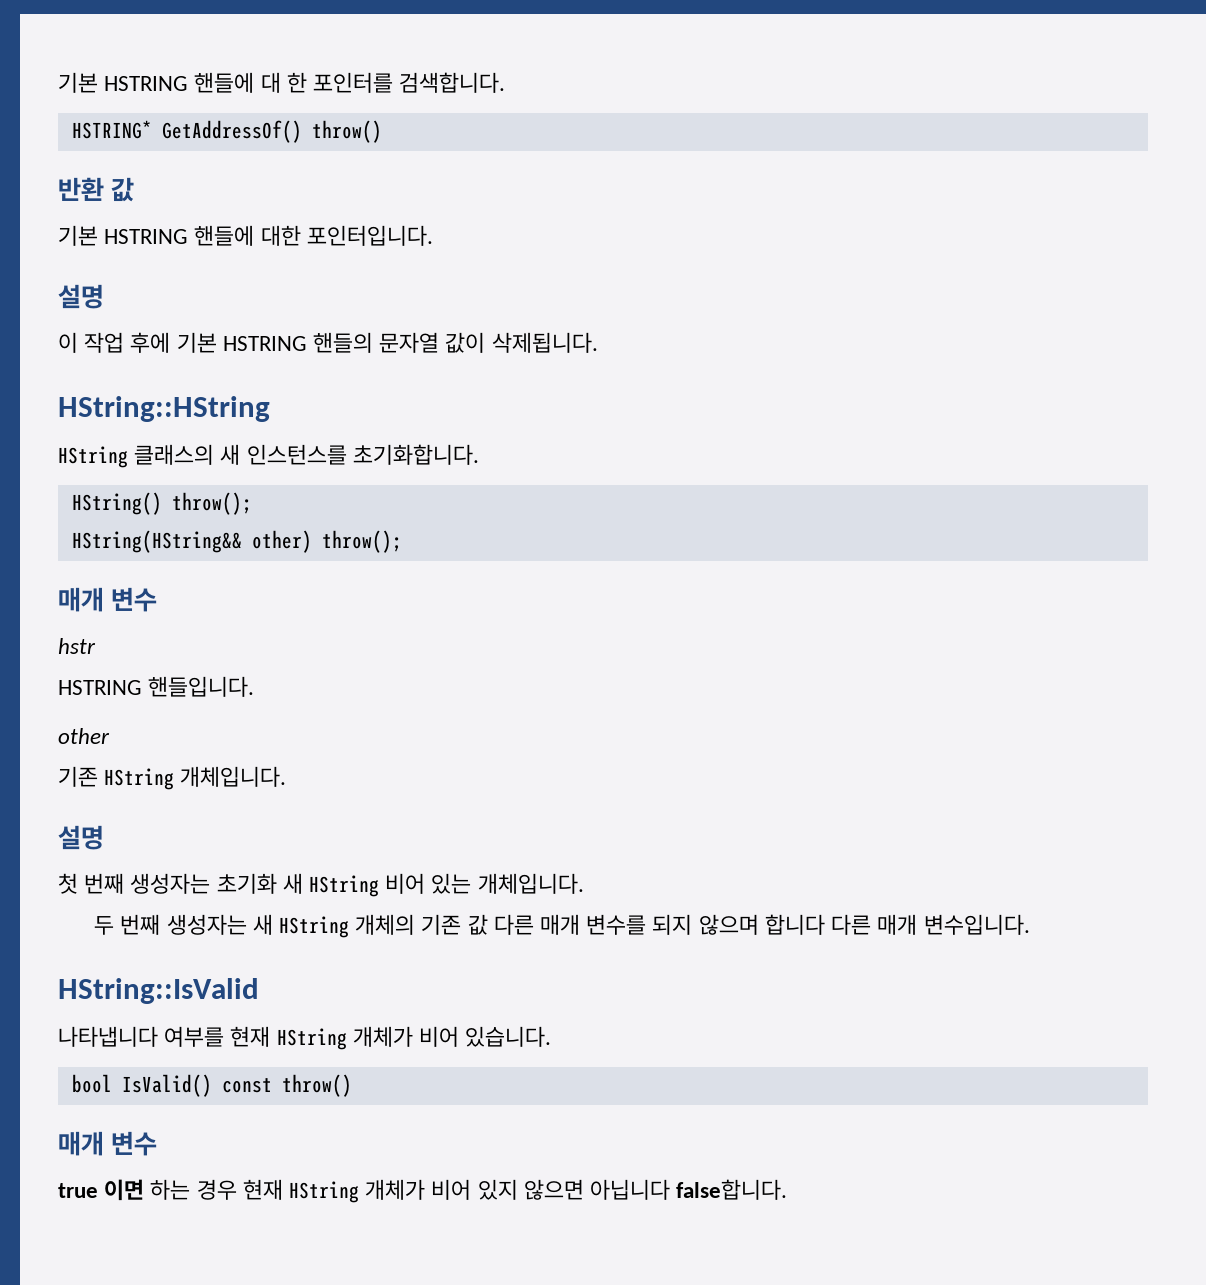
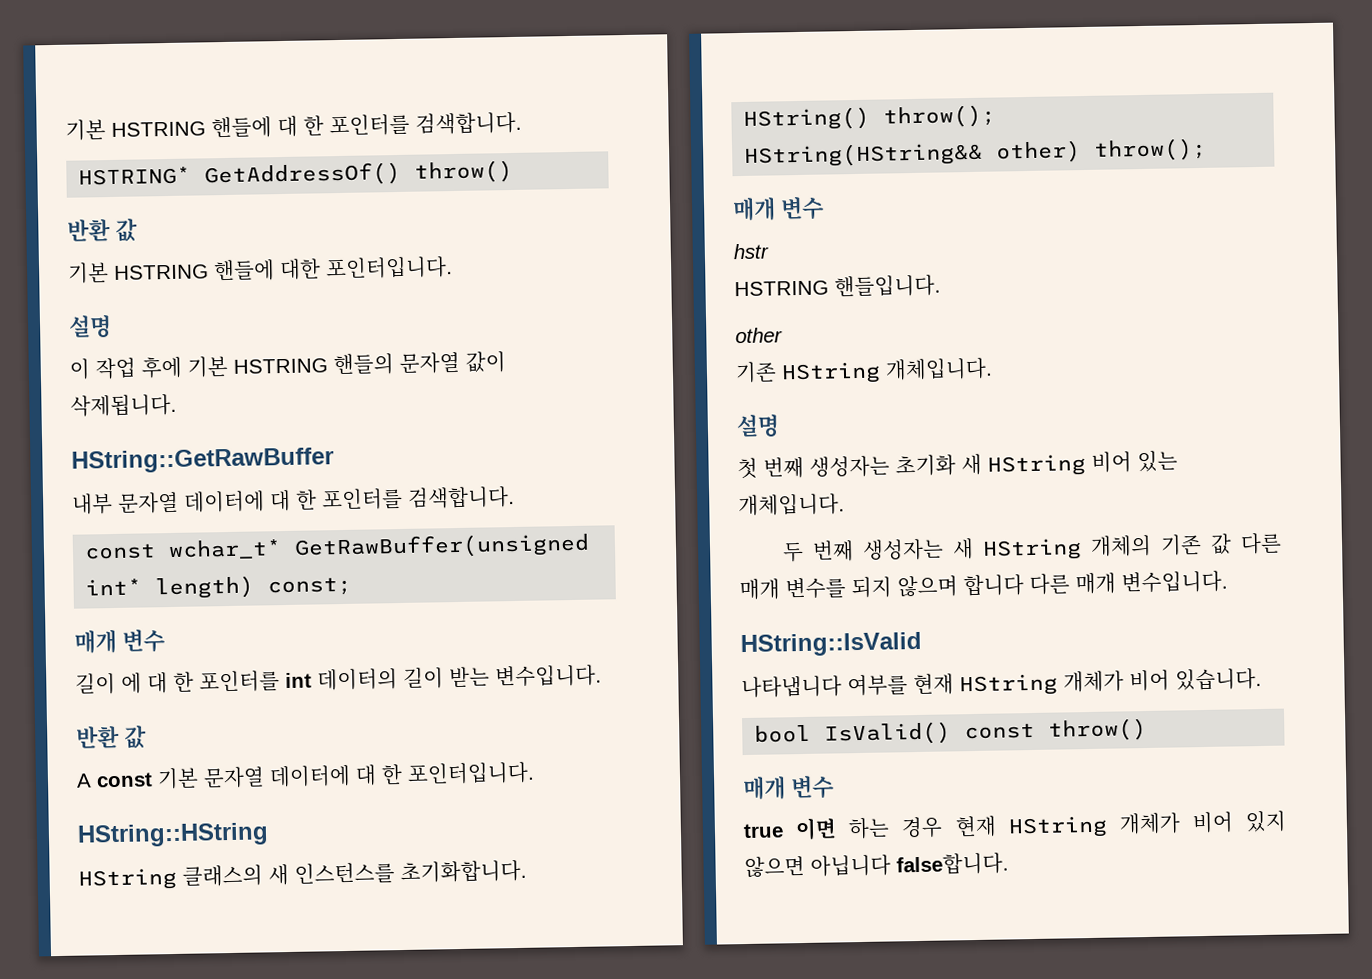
(598, 342) none -> [71,447,334,474] [71,486,515,515] [84,532,591,561] [85,575,353,600] [74,629,165,654] [75,664,602,695] [76,725,147,749] [76,761,535,790] // HString::GetRawBuffer // 내부 문자열 데이터에 대 한 포인터를 검색합니다. // const wchar_t* GetRawBuffer(unsigned int* length) const; // 매개 변수 // 길이 에 대 한 포인터를 int 데이터의 길이 받는 변수입니다. // 반환 값 // A const 기본 문자열 데이터에 대 한 포인터입니다.

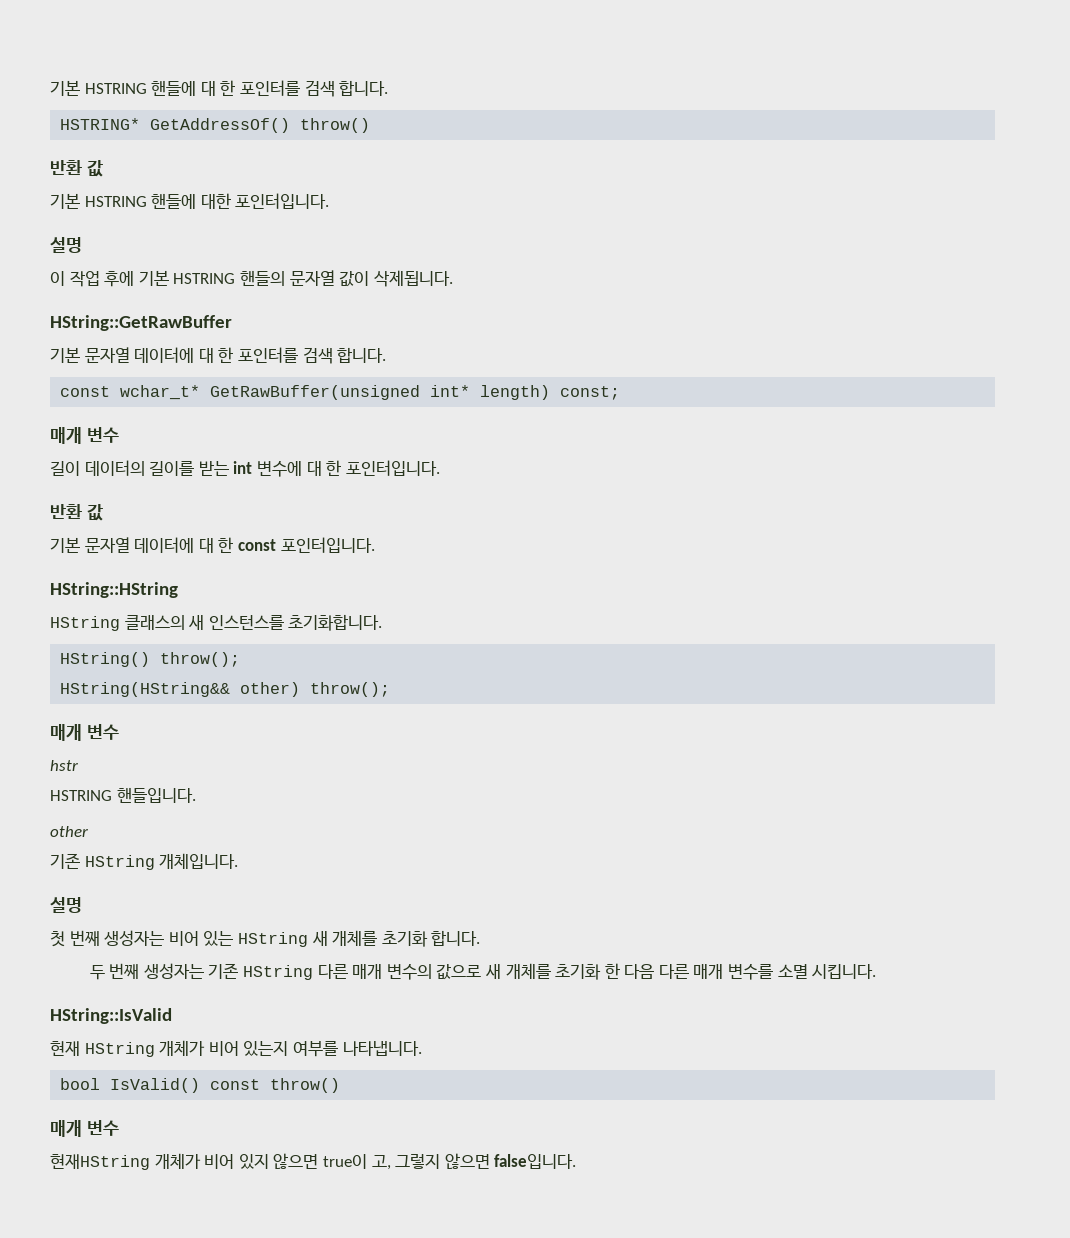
[415,111,522,135] 검색합니다. -> [304,80,389,97] 검색 합니다.
[71,493,113,515] 내부 -> [50,347,80,363] 기본
[407,486,515,509] 검색합니다. -> [302,347,387,364] 검색 합니다.
[121,664,602,694] [76,725,147,749] [76,764,403,790] 에 대 한 포인터를 int 데이터의 길이 받는 변수입니다. // 반환 값 // A const 기본 문자열 데이터에 대 한 -> [84,460,440,477] [50,504,103,521] [50,537,276,553] 데이터의 길이를 받는 int 변수에 대 한 포인터입니다. // 반환 값 // 기본 문자열 데이터에 대 한 const
[895,450,1178,477] [738,493,845,517] [781,532,1282,563] [739,570,1228,601] 초기화 새 HString 비어 있는 개체입니다. // 두 번째 생성자는 새 HString 개체의 기존 값 다른 매개 변수를 되지 않으며 합니다 다른 매개 변수입니다. -> [168,930,481,947] [89,963,877,980] 비어 있는 HString 새 개체를 초기화 합니다. // 두 번째 생성자는 기존 HString 다른 매개 변수의 값으로 새 개체를 초기화 한 다음 다른 매개 변수를 소멸 시킵니다.
[741,667,1262,699] 나타냅니다 여부를 현재 HString 개체가 비어 있습니다. -> [50,1040,422,1057] 현재 HString 개체가 비어 있는지 여부를 나타냅니다.
[743,810,1287,841] [744,852,1009,878] true 이면 하는 경우 현재 HString 개체가 비어 있지 않으면 아닙니다 false합니다. -> [50,1153,577,1170] 현재HString 개체가 비어 있지 않으면 true이 고, 그렇지 않으면 false입니다.

